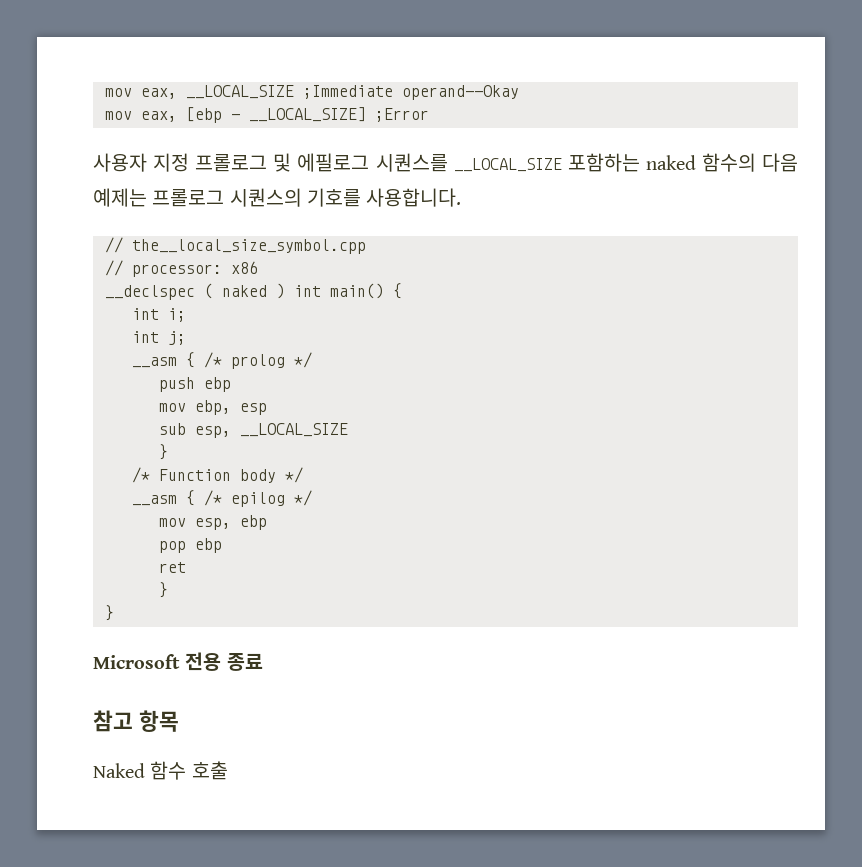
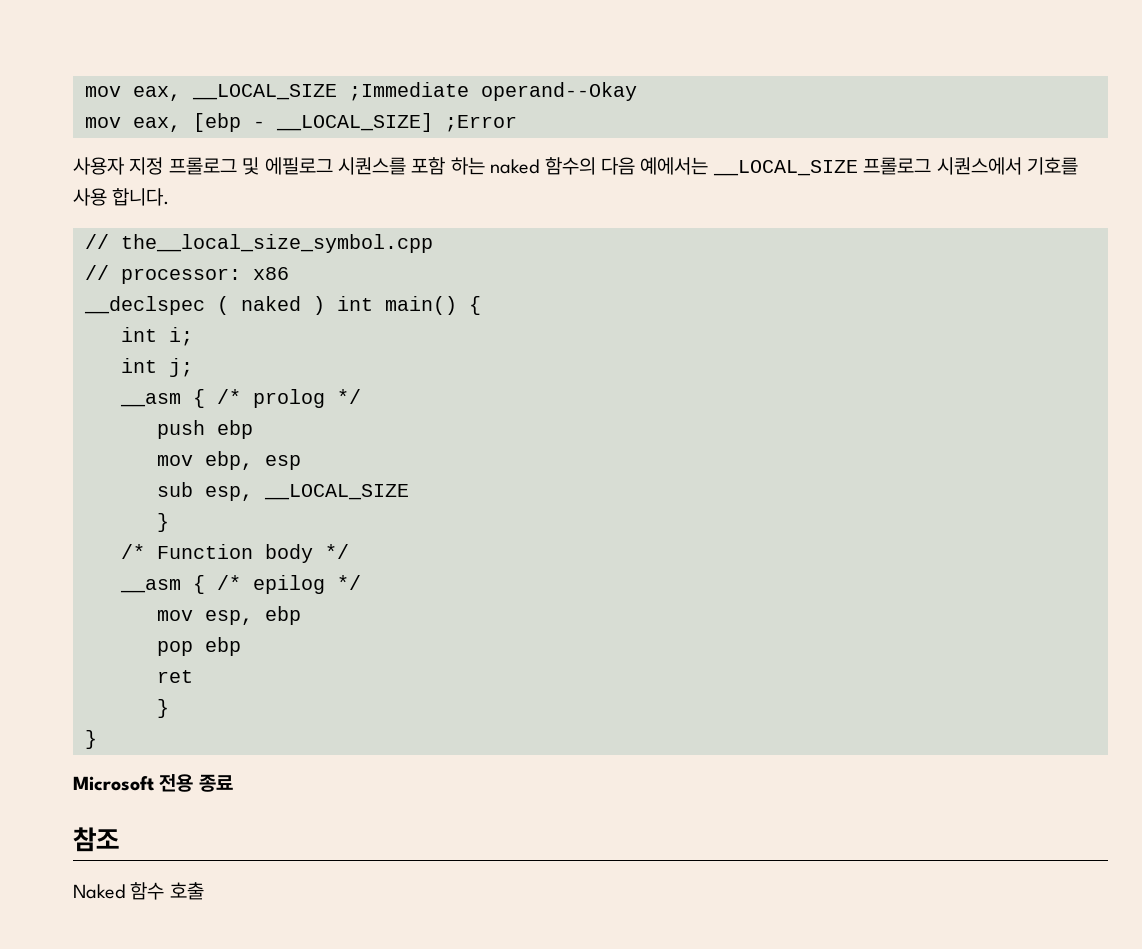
[453,153,640,172] __LOCAL_SIZE 포함하는 -> [411,157,485,175] 포함 하는
[93,188,462,207] 예제는 프롤로그 시퀀스의 기호를 사용합니다. -> [640,157,1078,176] [73,188,170,206] 예에서는 __LOCAL_SIZE 프롤로그 시퀀스에서 기호를 사용 합니다.
[93,710,179,732] 참고 항목 -> [73,827,119,852] 참조

